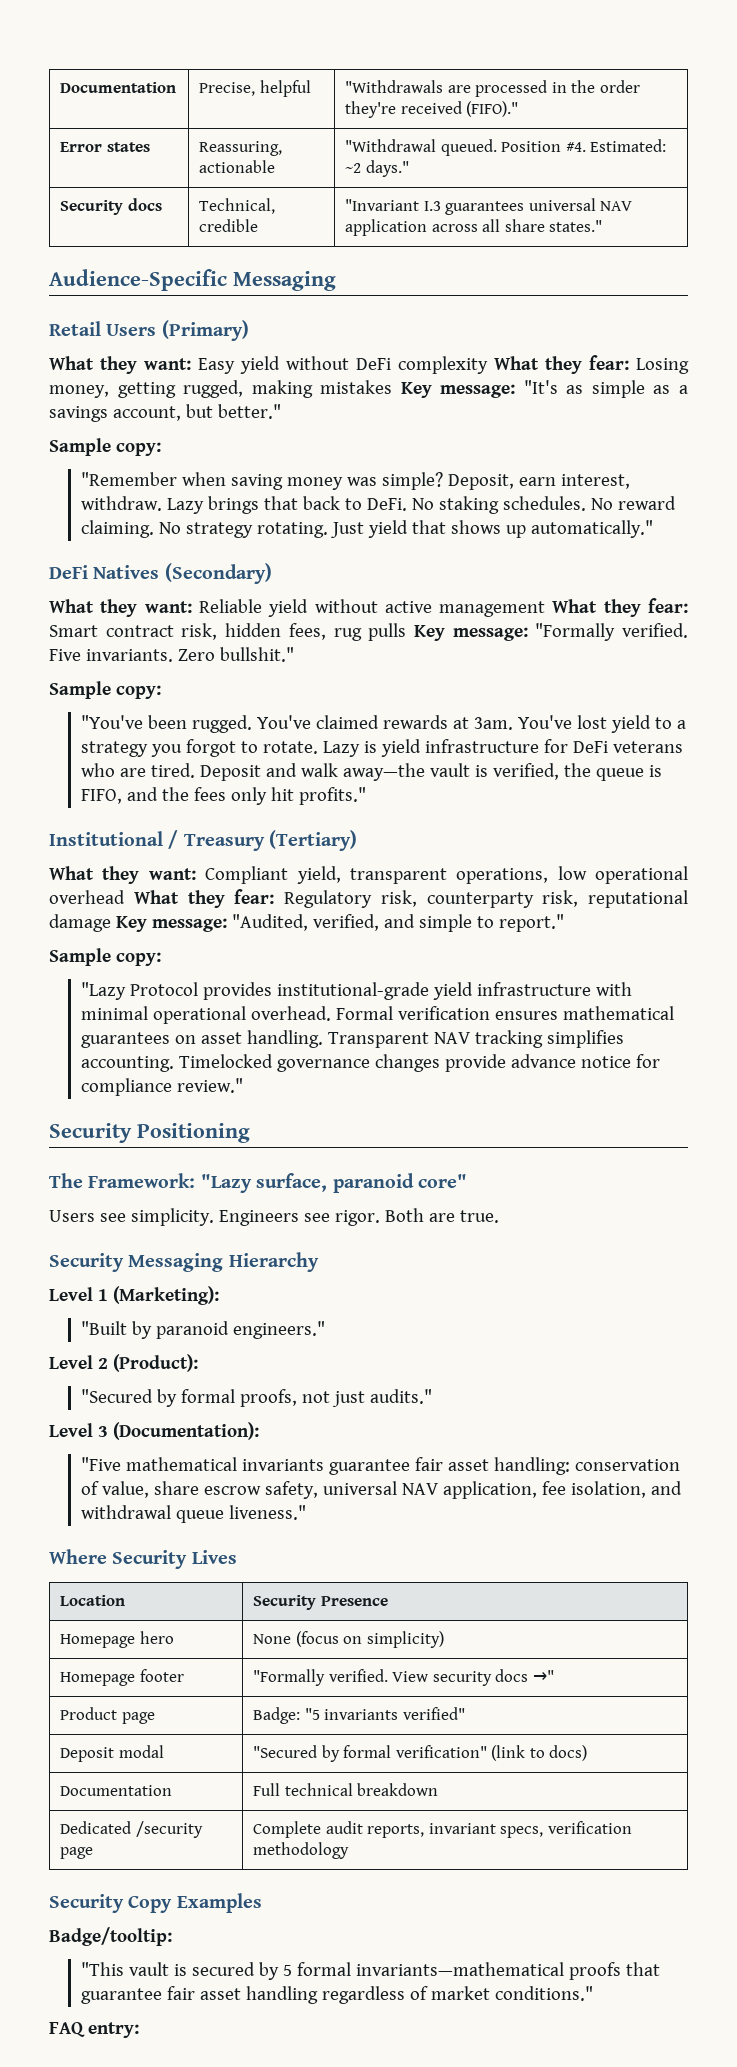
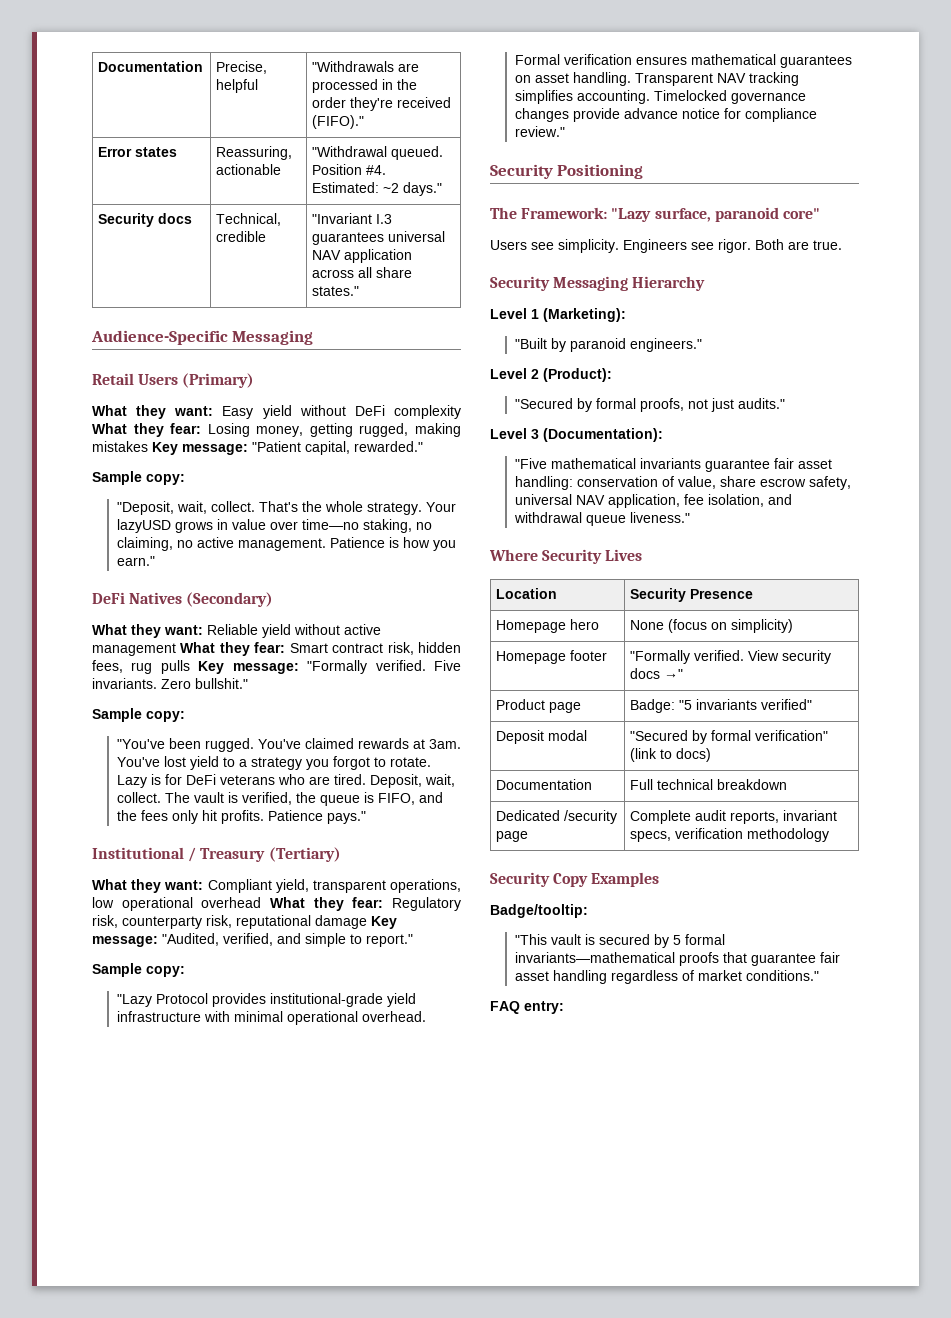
[523,380,688,398] [49,404,281,422] [49,438,161,456] [81,472,631,490] [81,496,677,514] [81,520,654,538] "It's as simple as a savings account, but better." // Sample copy: // "Remember when saving money was simple? Deposit, earn interest, withdraw. Lazy brings that back to DeFi. No staking schedules. No reward claiming. No strategy rotating. Just yield that shows up automatically." -> [252,441,423,455] [92,471,185,485] [116,501,456,515] [116,519,432,533] [116,537,456,551] [116,556,155,566] "Patient capital, rewarded." // Sample copy: // "Deposit, wait, collect. That's the whole strategy. Your lazyUSD grows in value over time—no staking, no claiming, no active management. Patience is how you earn."
[381,739,540,757] yield infrastructure -> (161, 779) none
[200,763,426,781] Deposit and walk away—the -> [369,774,455,788] [116,792,190,803] Deposit, wait, collect. The
[299,787,367,805] profits." -> [220,810,366,824] profits. Patience pays."

